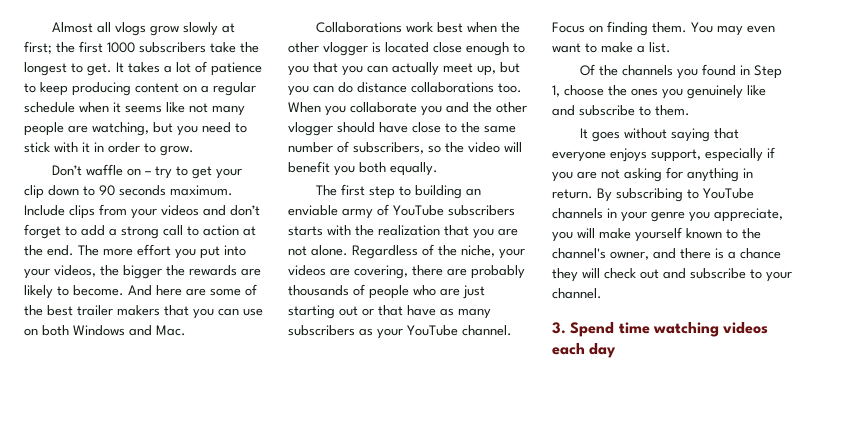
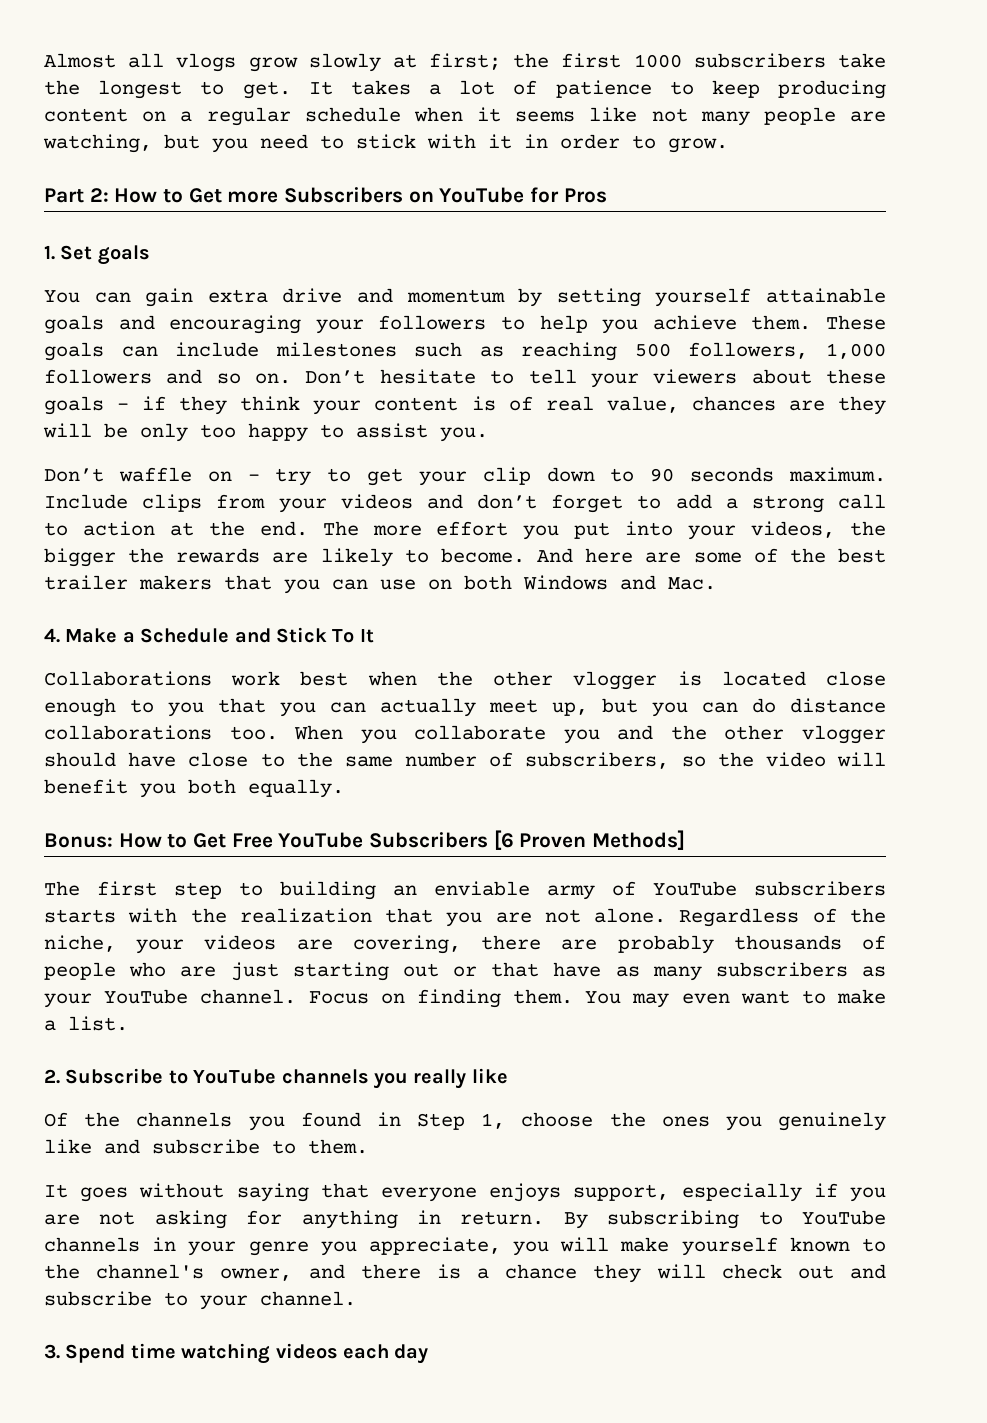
(194, 150) none -> [44,187,607,203] [44,245,150,265] [44,288,887,307] [44,315,887,334] [44,342,886,361] [44,369,887,388] [44,396,887,415] [43,423,488,442] // Part 2: How to Get more Subscribers on YouTube for Pros // 1. Set goals // You can gain extra drive and momentum by setting yourself attainable goals and encouraging your followers to help you achieve them. These goals can include milestones such as reaching 500 followers, 1,000 followers and so on. Don’t hesitate to tell your viewers about these goals – if they think your content is of real value, chances are they will be only too happy to assist you.
(186, 330) none -> [44,627,374,643] // 4. Make a Schedule and Stick To It
(438, 169) none -> [44,830,686,850] // Bonus: How to Get Free YouTube Subscribers [6 Proven Methods]
(671, 47) none -> [44,1068,508,1089] // 2. Subscribe to YouTube channels you really like

